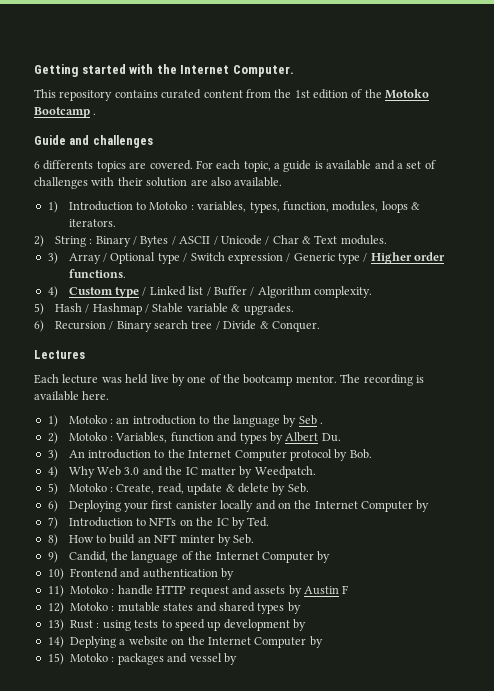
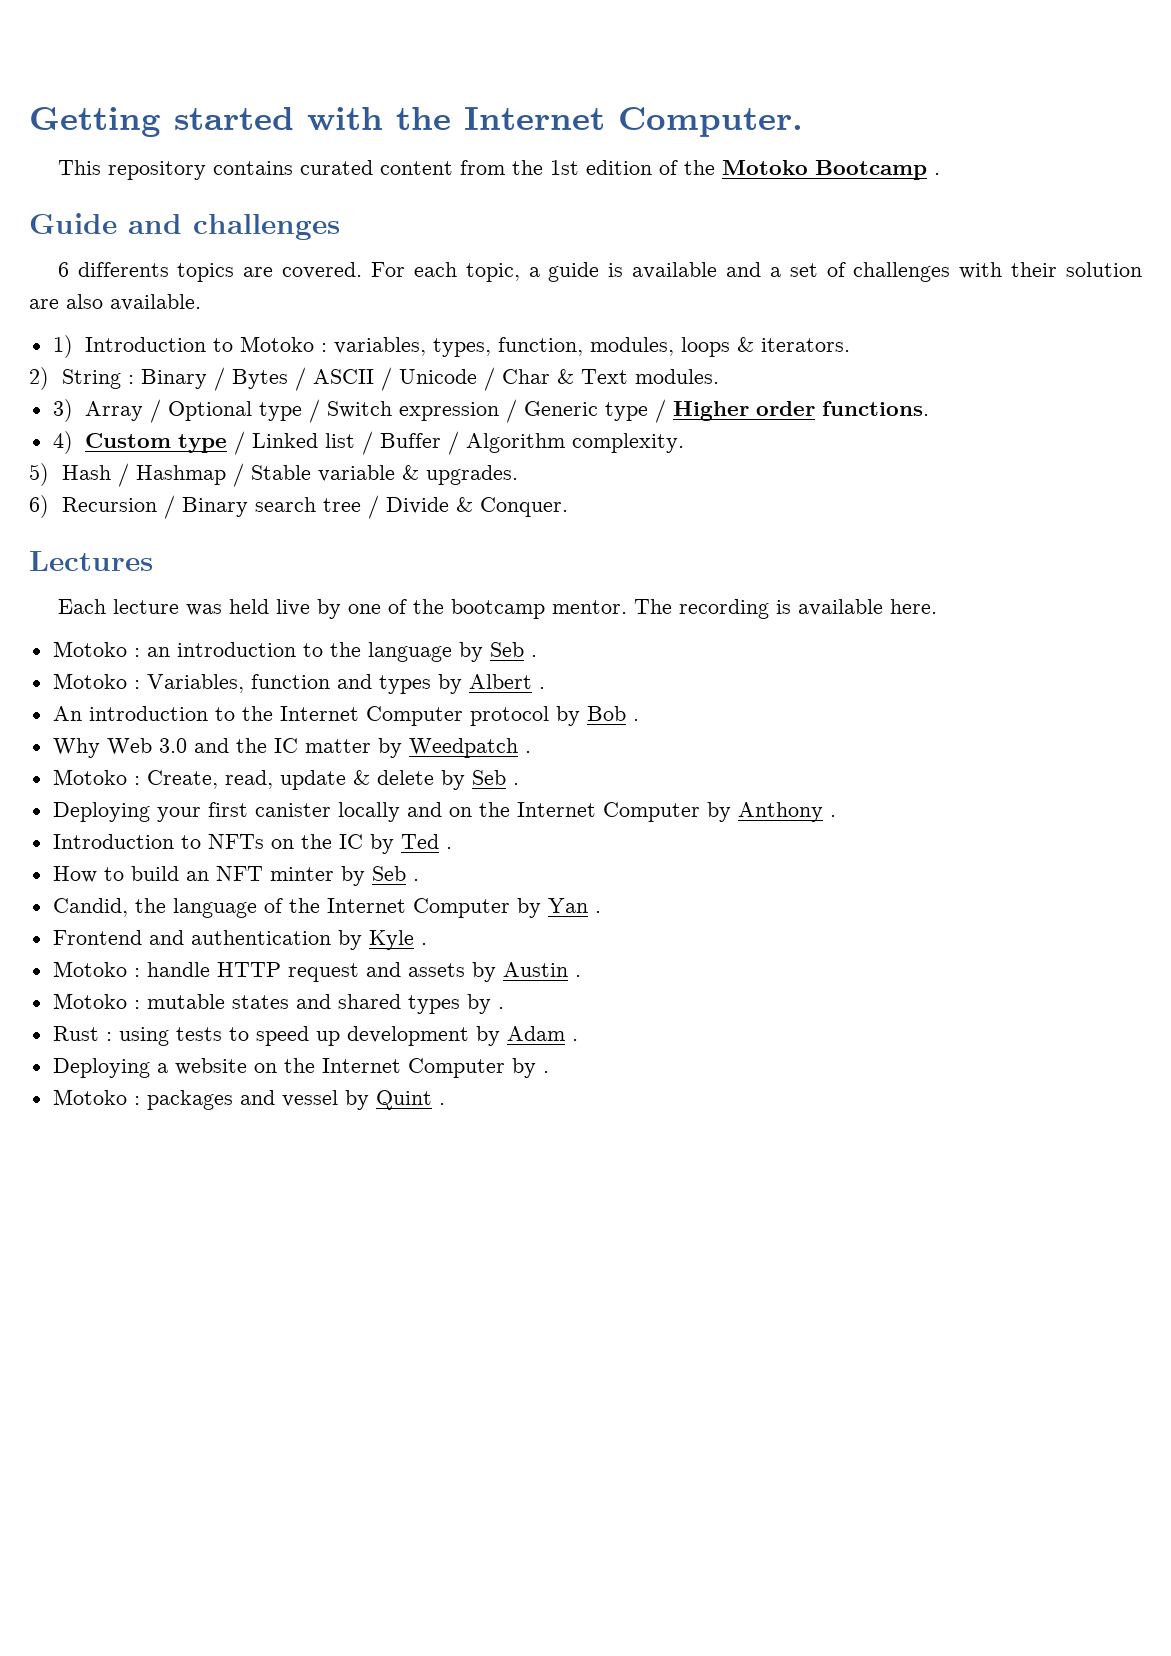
[47,415,58,427] 1) -> (937, 606) none
[47,432,58,444] 2) -> (537, 656) none
[321,433,341,442] [47,449,58,461] Du. // 3) -> [538,687,545,689] . //
[349,449,372,459] [47,466,58,478] Bob. // 4) -> [586,706,639,721] Bob . //
[254,466,316,478] [47,483,58,495] Weedpatch. // 5) -> [408,738,531,758] Weedpatch . //
[287,483,309,493] [47,500,58,512] Seb. // 6) -> [471,770,519,785] Seb . //
[47,517,58,529] // 7) -> [737,802,836,822] Anthony . //
[247,517,270,527] [47,534,58,546] Ted. // 8) -> [400,834,452,849] Ted . //
[233,534,255,544] [47,551,58,563] Seb. // 9) -> [371,866,419,881] Seb . //
[47,568,64,580] // 10) -> [547,898,601,913] Yan . //
[47,585,64,597] // 11) -> [368,930,427,950] Kyle . //
[342,585,349,594] [47,602,64,614] F // 12) -> [574,975,581,977] . //
[47,619,64,631] // 13) -> [497,1007,504,1009] . //
[47,636,116,648] // 14) Deplying -> [506,1026,578,1041] [52,1058,150,1078] Adam . // Deploying
[47,653,64,665] // 15) -> [542,1071,549,1073] . //
(237, 659) none -> [375,1090,445,1110] Quint .

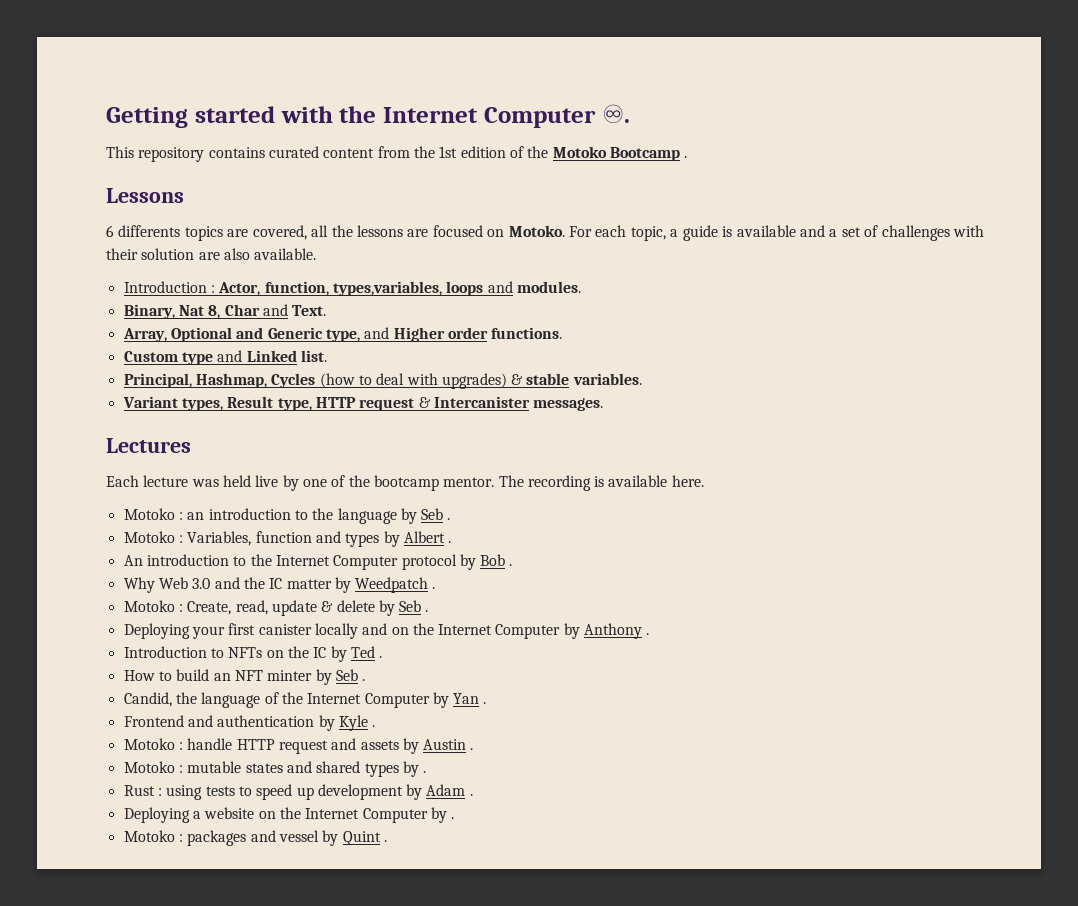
[618,107,803,137] Computer. -> [483,104,630,128] Computer ♾.
[29,213,340,240] Guide and challenges -> [106,188,184,203] Lessons
[282,262,363,279] covered. -> [252,225,565,240] covered, all the lessons are focused on Motoko.
[52,335,851,358] [29,367,719,391] [52,399,667,423] 1) Introduction to Motoko : variables, types, function, modules, loops & iterators. // 2) String : Binary / Bytes / ASCII / Unicode / Char & Text modules. // 3) Array / Optional type / Switch expression / Generic type / -> [123,281,581,296] [123,304,327,319] [122,327,390,342] Introduction : Actor, function, types,variables, loops and modules. // Binary, Nat 8, Char and Text. // Array, Optional and Generic type, and
[52,431,73,454] 4) -> (563, 333) none
[234,431,685,455] [29,463,518,487] [29,495,568,519] / Linked list / Buffer / Algorithm complexity. // 5) Hash / Hashmap / Stable variable & upgrades. // 6) Recursion / Binary search tree / Divide & Conquer. -> [217,350,327,362] [123,373,642,389] [122,396,604,411] and Linked list. // Principal, Hashmap, Cycles (how to deal with upgrades) & stable variables. // Variant types, Result type, HTTP request & Intercanister messages.

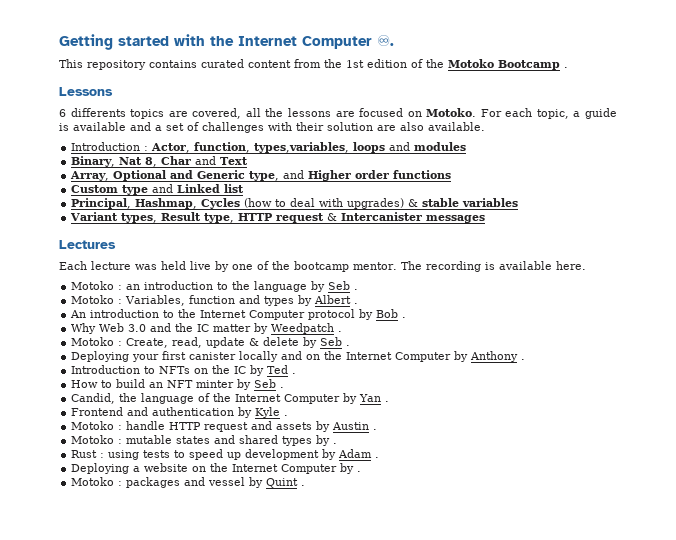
[516,281,581,293] modules. -> [414,142,467,151] modules
[292,305,327,316] Text. -> [220,157,249,165] Text
[491,327,563,339] functions. -> [393,170,452,179] functions
[300,350,327,362] list. -> [224,184,245,193] list
[572,373,642,385] variables. -> [462,198,519,207] variables
[533,398,604,411] messages. -> [426,215,486,223] messages

